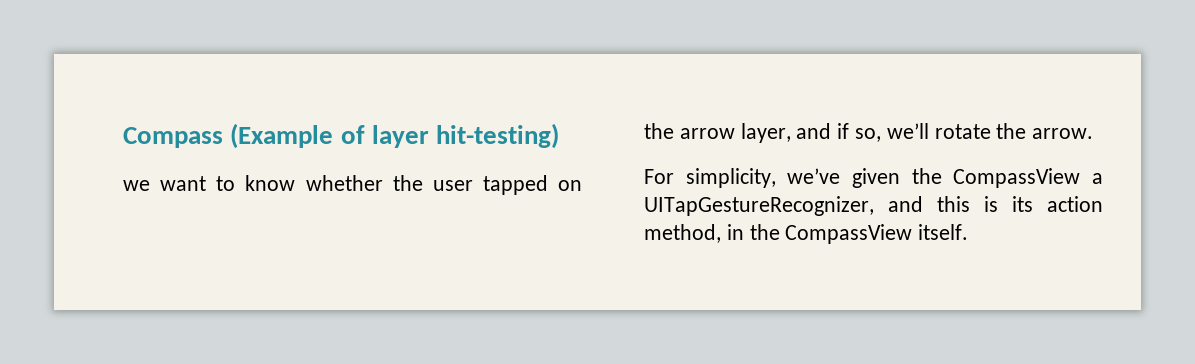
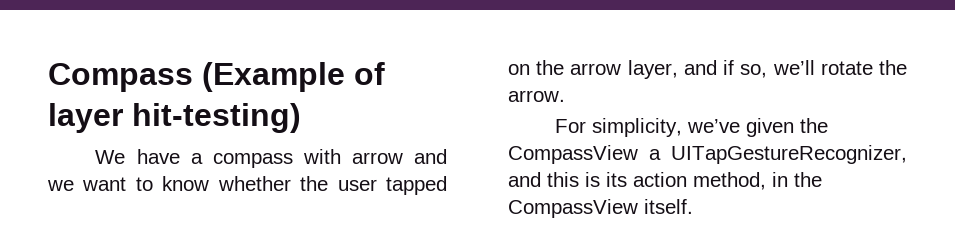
(560, 136) none -> [95,149,447,168] We have a compass with arrow and

